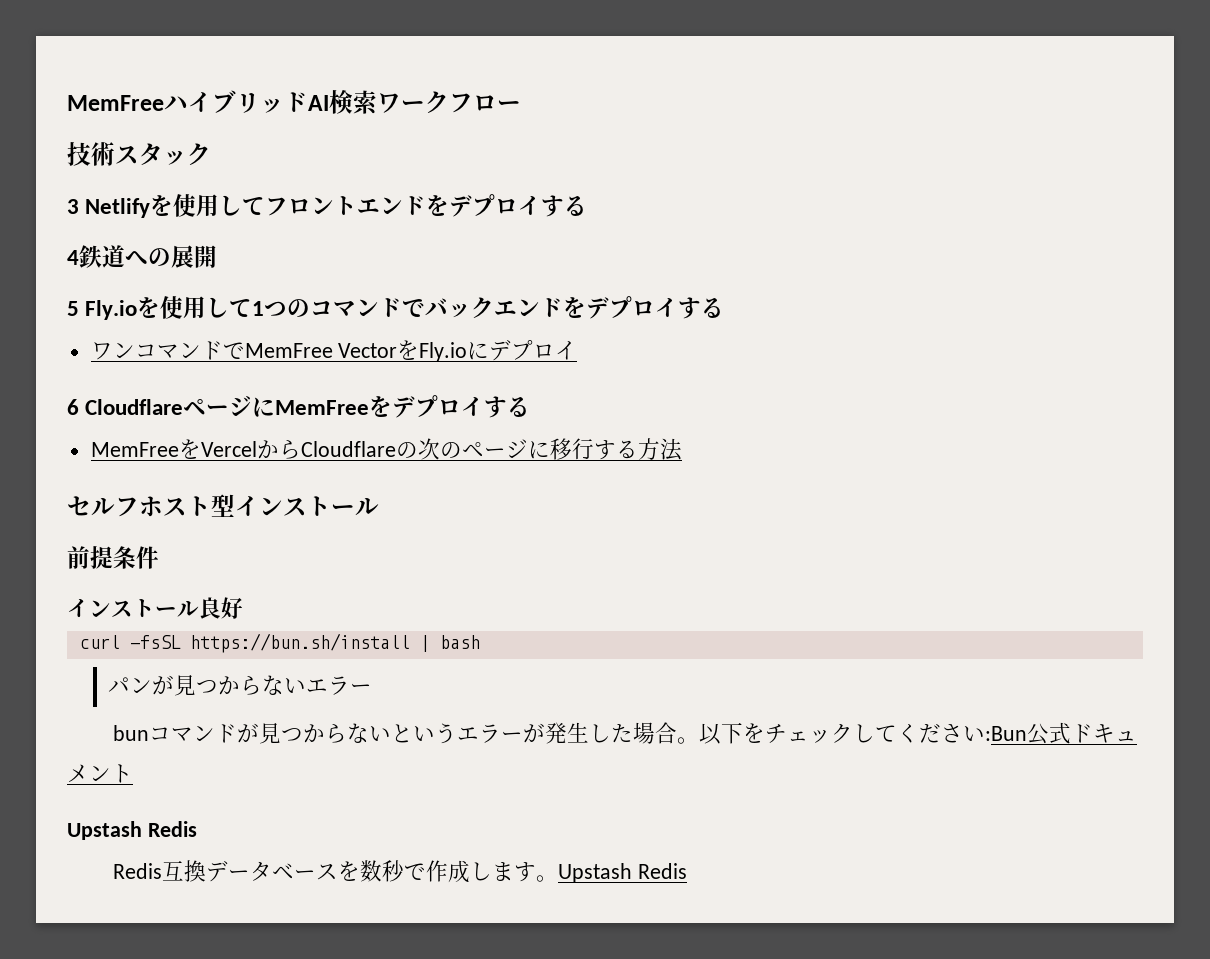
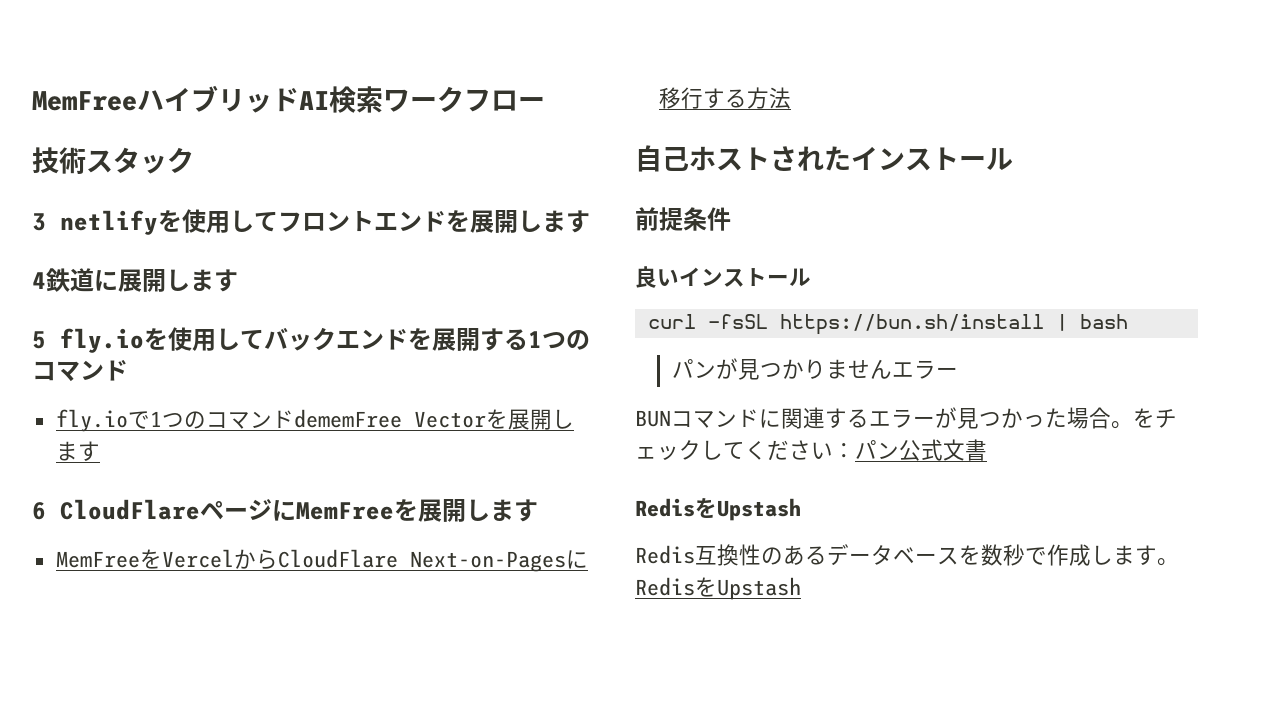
[85,198,151,218] Netlify -> [60,210,158,235] netlify
[449,194,588,217] デプロイする -> [470,210,590,233] 展開します
[125,245,217,268] への展開 -> [94,269,238,292] に展開します
[85,296,725,320] [90,340,578,362] Fly.ioを使用して1つのコマンドでバックエンドをデプロイする // ワンコマンドでMemFree VectorをFly.ioにデプロイ -> [60,327,590,353] [32,360,128,382] [55,409,574,432] [55,441,100,461] fly.ioを使用してバックエンドを展開する1つのコマンド // fly.ioで1つのコマンドdememFree Vectorを展開します
[85,399,184,415] Cloudflare -> [60,499,200,520] CloudFlare
[392,395,531,418] デプロイする -> [418,499,538,522] 展開します
[300,438,528,460] Cloudflareの次のページ -> [277,549,566,572] CloudFlare Next-on-Pages
[67,494,235,517] セルフホスト型 -> [635,145,851,172] 自己ホストされた
[67,597,243,619] インストール良好 -> [635,266,811,288] 良いインストール
[240,675,307,695] らない -> [803,359,892,379] りません
[113,722,612,744] bunコマンドが見つからないというエラーが発生し -> [635,407,1045,429] BUNコマンドに関連するエラーが見つかっ
[699,722,744,745] 以下 -> (1133, 425) none
[985,722,1138,745] [67,764,133,783] [67,821,197,840] :Bun公式ドキュメント // Upstash Redis -> [833,439,987,461] [635,498,801,521] ：パン公式文書 // RedisをUpstash
(207, 871) none -> [739,544,827,566] 性のある
[558,863,687,883] Upstash Redis -> [635,577,801,600] RedisをUpstash

